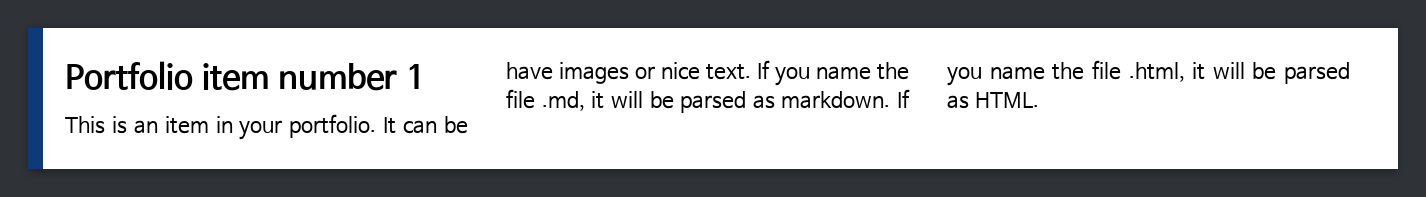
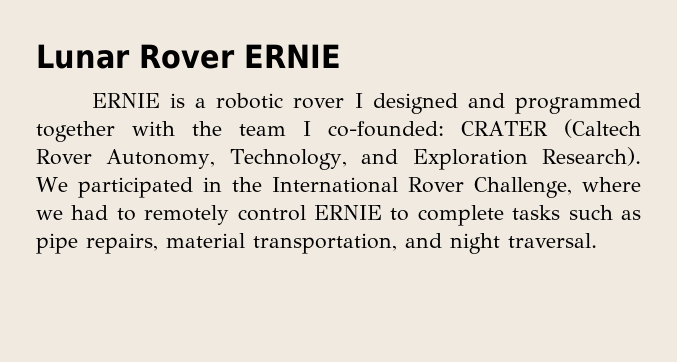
[65,61,425,91] [65,114,468,140] [506,60,909,86] [506,89,910,113] [947,60,1350,86] [947,92,1039,109] Portfolio item number 1 // This is an item in your portfolio. It can be have images or nice text. If you name the file .md, it will be parsed as markdown. If you name the file .html, it will be parsed as HTML. -> [36,44,341,69] [91,93,641,114] [36,119,641,142] [36,147,641,170] [36,177,641,198] [36,205,641,226] [36,233,597,254] Lunar Rover ERNIE // ERNIE is a robotic rover I designed and programmed together with the team I co-founded: CRATER (Caltech Rover Autonomy, Technology, and Exploration Research). We participated in the International Rover Challenge, where we had to remotely control ERNIE to complete tasks such as pipe repairs, material transportation, and night traversal.

